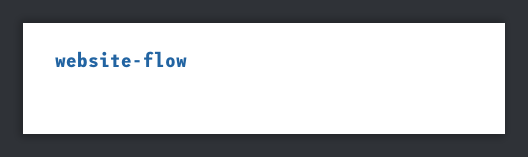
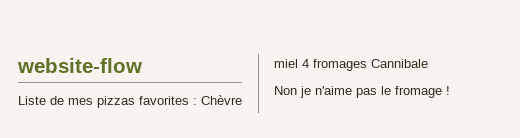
(187, 59) none -> [18,95,242,108] [274,59,428,71] [274,86,450,98] // Liste de mes pizzas favorites : Chèvre miel 4 fromages Cannibale // Non je n'aime pas le fromage !

